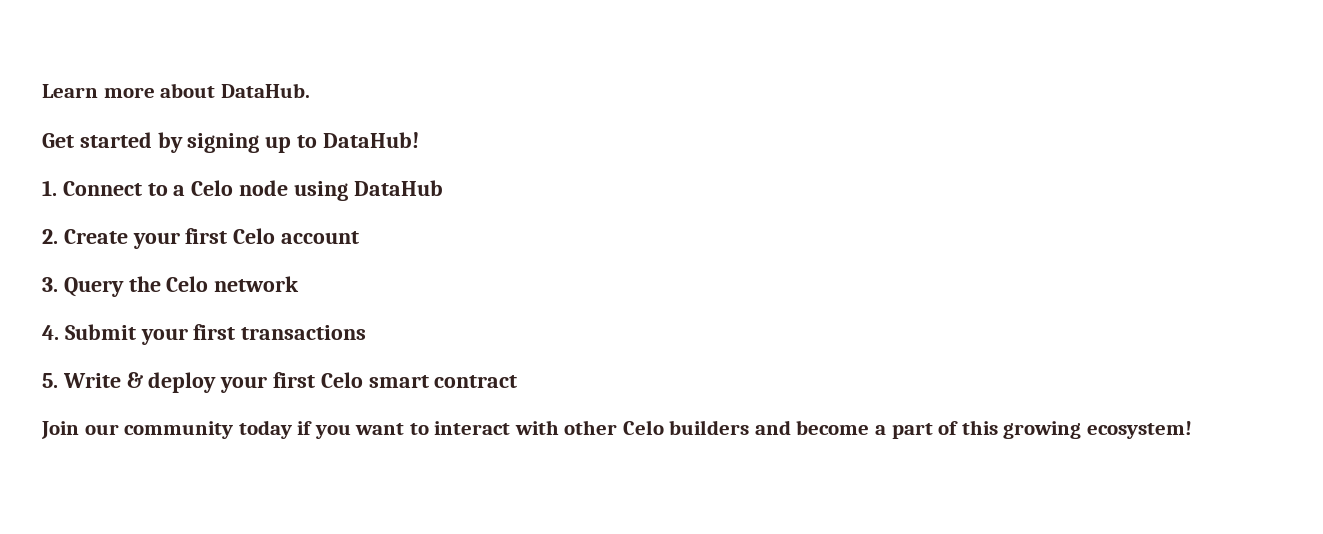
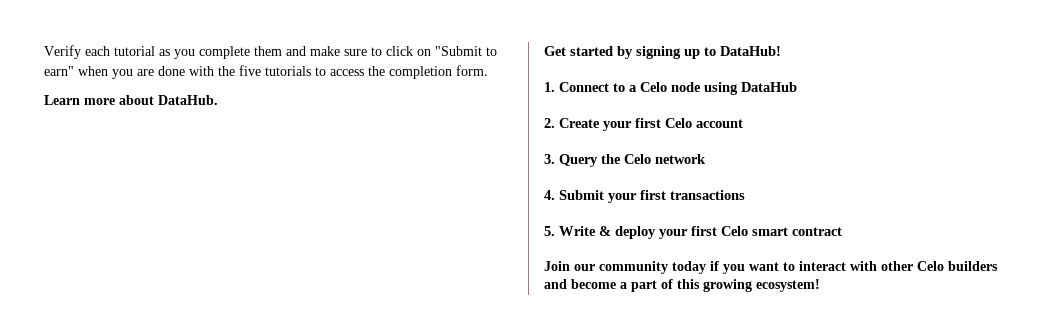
(42, 91) none -> [44,45,497,59] [44,65,488,79] Verify each tutorial as you complete them and make sure to click on "Submit to earn" when you are done with the five tutorials to access the completion form. //

